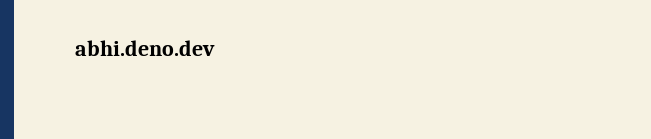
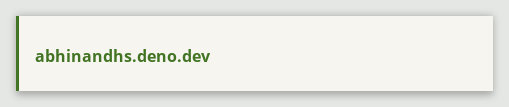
[75,40,215,56] abhi.deno.dev -> [35,49,211,62] abhinandhs.deno.dev

